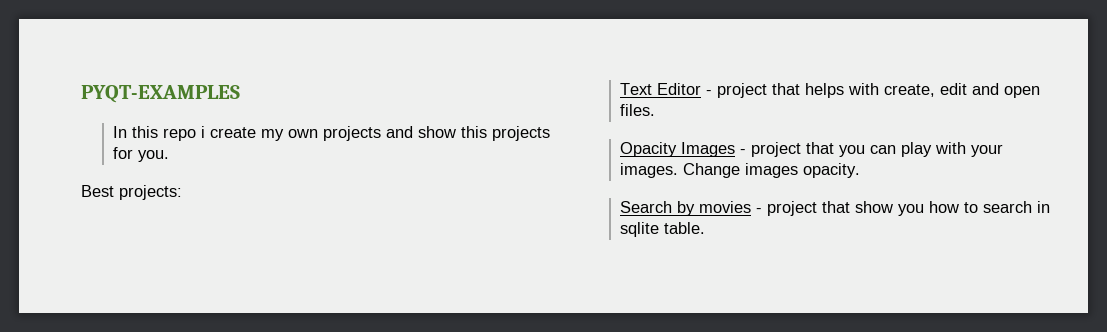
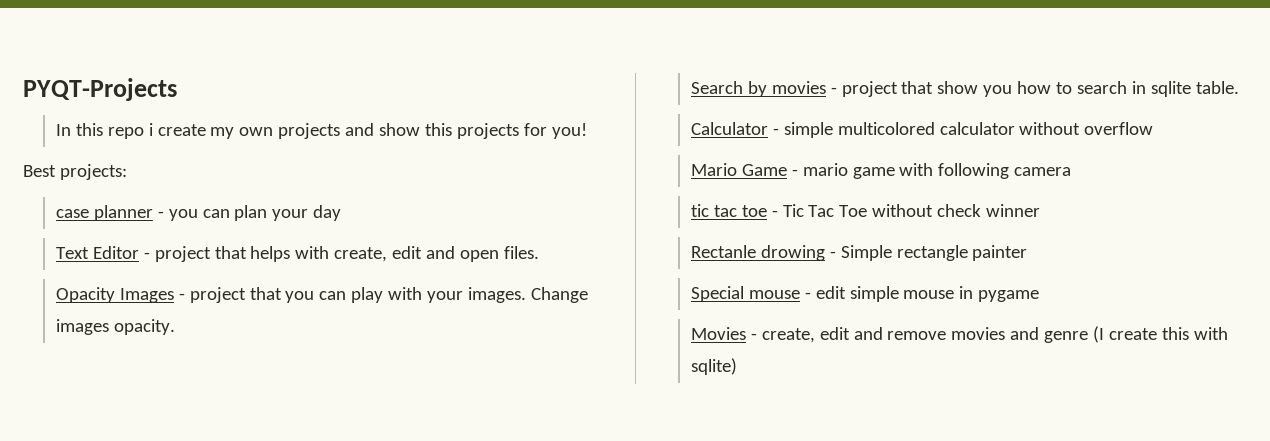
[81,85,240,103] PYQT-EXAMPLES -> [23,78,177,101] PYQT-Projects
[138,150,170,162] you. -> [552,123,588,139] you!
(182, 192) none -> [55,205,342,221] // case planner - you can plan your day
(706, 228) none -> [690,122,1154,138] [690,163,1072,179] [690,204,1041,217] [690,245,1028,261] [690,286,1040,302] [690,326,1229,343] [690,358,737,375] // Calculator - simple multicolored calculator without overflow // Mario Game - mario game with following camera // tic tac toe - Tic Tac Toe without check winner // Rectanle drowing - Simple rectangle painter // Special mouse - edit simple mouse in pygame // Movies - create, edit and remove movies and genre (I create this with sqlite)

